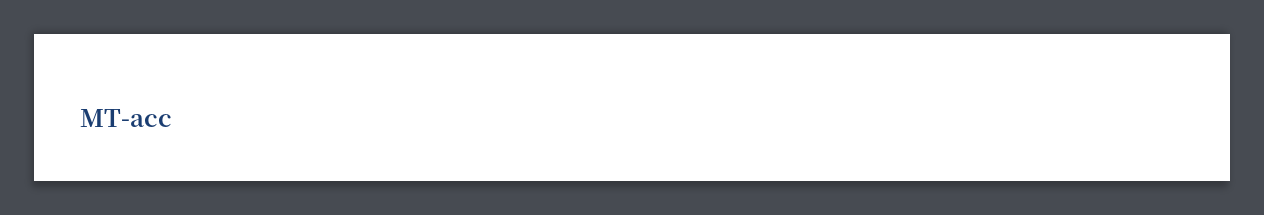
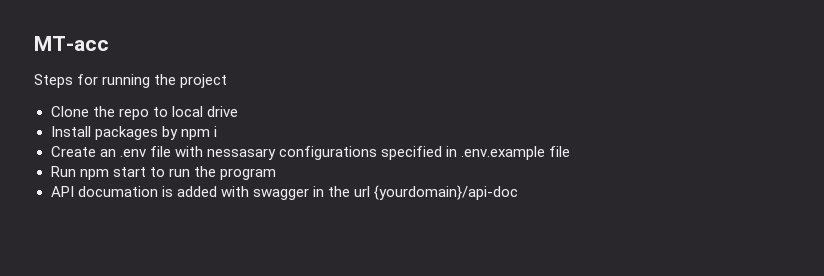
(172, 118) none -> [34,74,228,88] [50,106,238,120] [50,126,217,140] [50,146,570,160] [50,166,276,180] [50,185,518,200] // Steps for running the project // Clone the repo to local drive // Install packages by npm i // Create an .env file with nessasary configurations specified in .env.example file // Run npm start to run the program // API documation is added with swagger in the url {yourdomain}/api-doc

